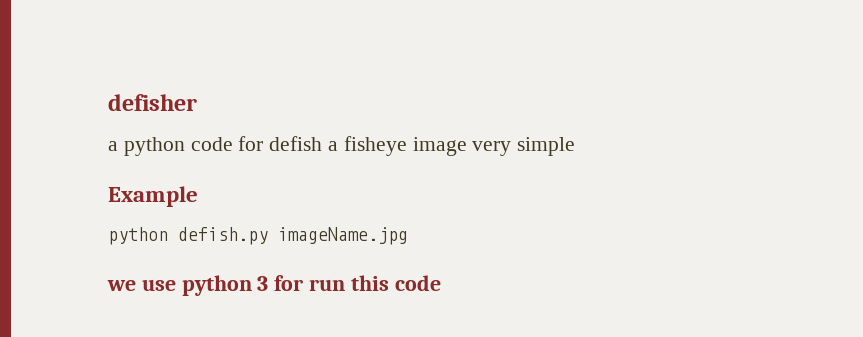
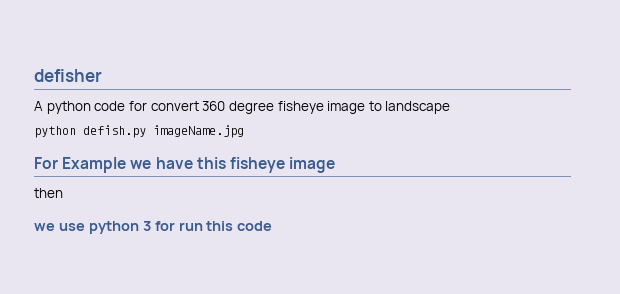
[108,141,118,151] a -> [34,101,43,111] A
[269,136,576,156] [108,186,198,207] [108,227,408,245] defish a fisheye image very simple // Example // python defish.py imageName.jpg -> [150,101,451,114] [34,125,244,138] [34,157,336,173] [34,188,63,198] convert 360 degree fisheye image to landscape // python defish.py imageName.jpg // For Example we have this fisheye image // then

